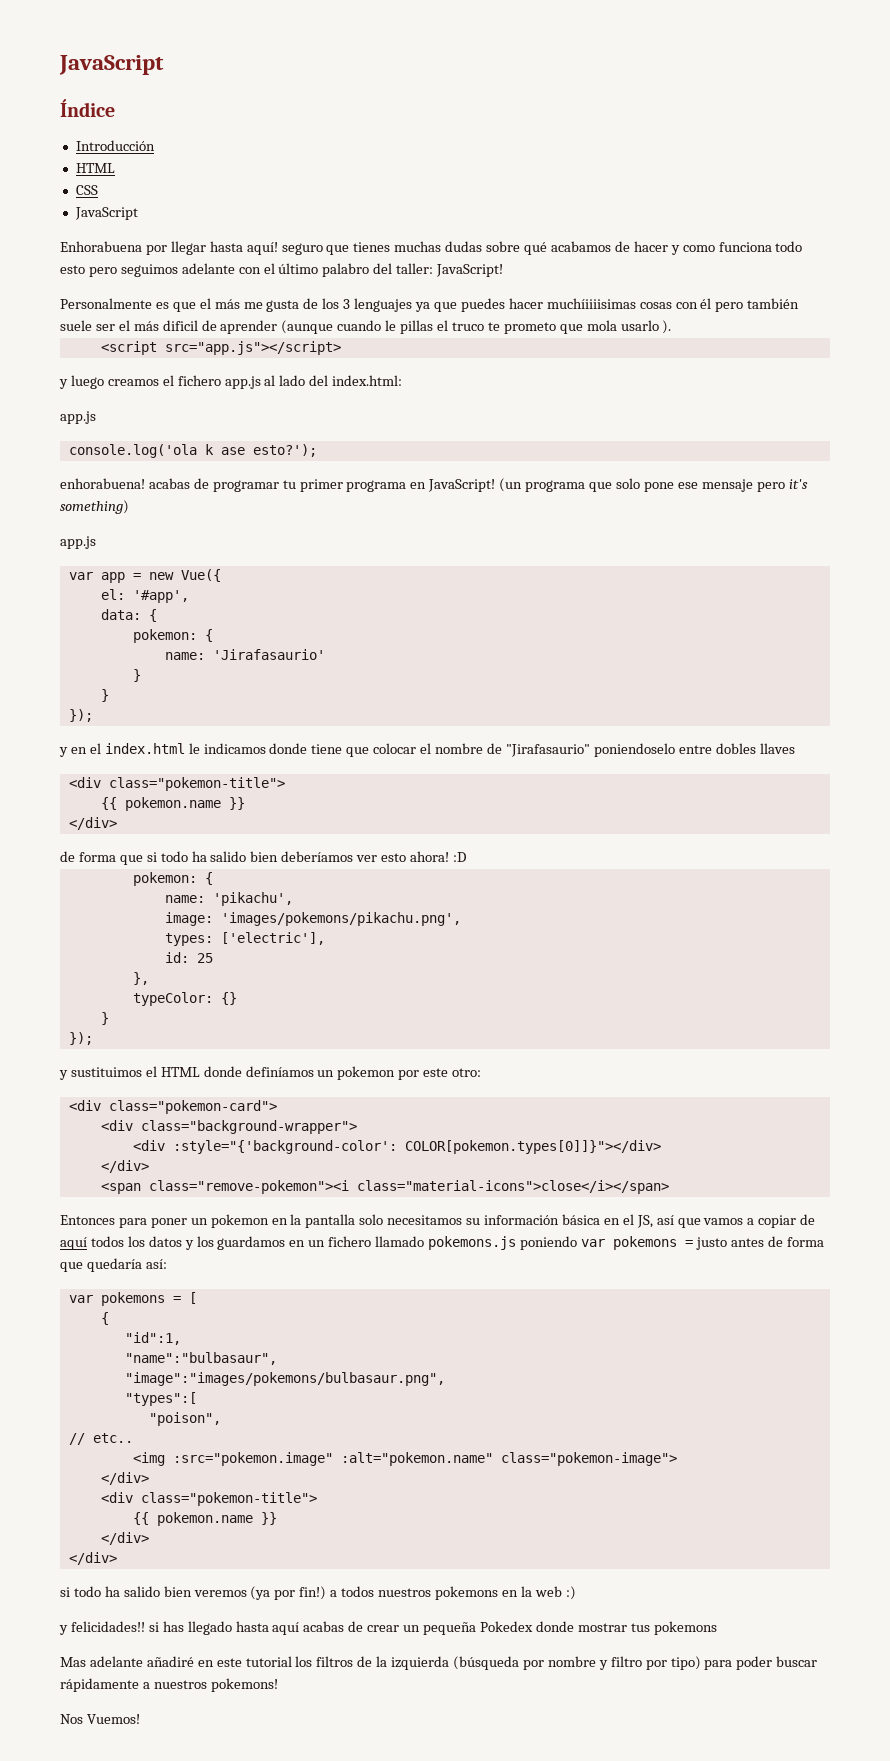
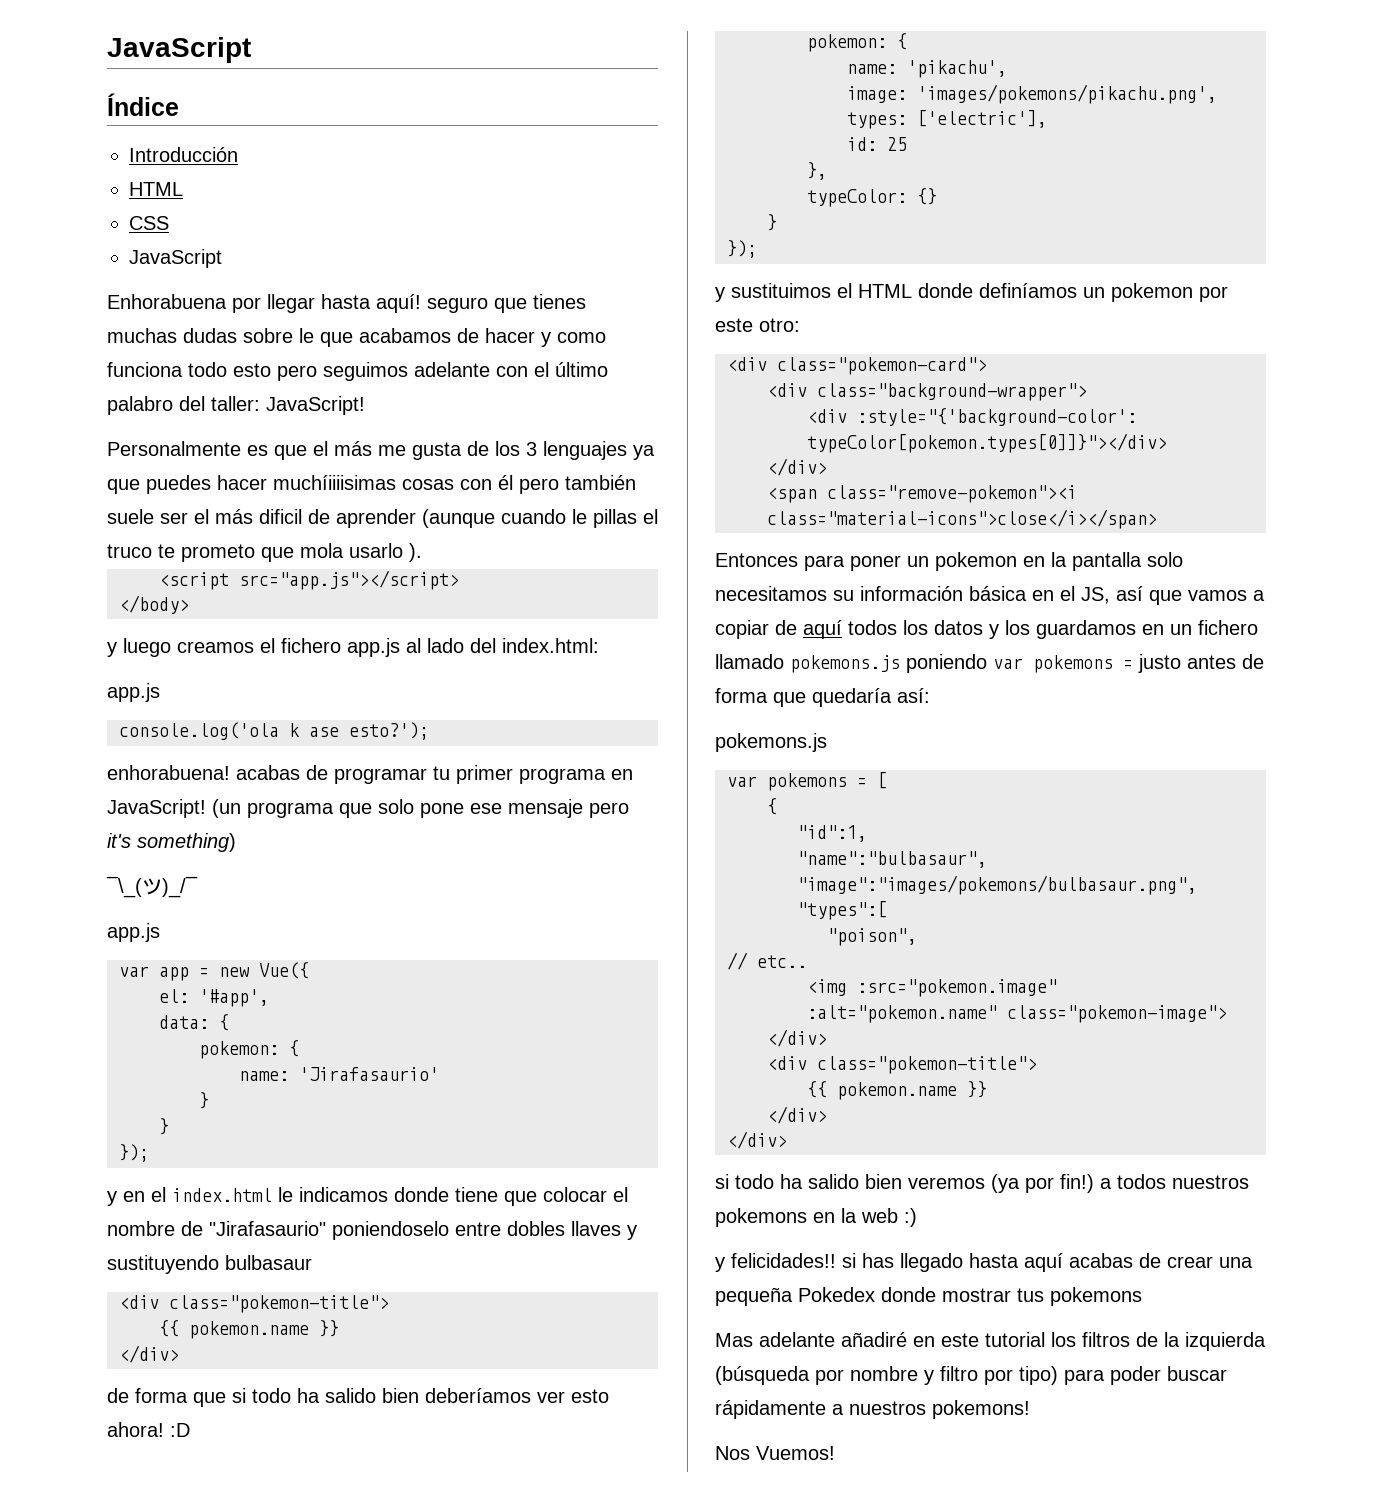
[524,242,548,255] qué -> [299,328,353,347] le que
(341, 348) none -> [119,595,189,614] // </body>
(129, 507) none -> [106,876,198,898] // ¯\_(ツ)_/¯
(795, 748) none -> [627,1225,637,1240] [107,1255,312,1274] y sustituyendo bulbasaur
[404,1140,661,1154] COLOR[pokemon.types[0]]}"></div> -> [807,433,1167,453] typeColor[pokemon.types[0]]}"></div>
(167, 1264) none -> [715,733,827,752] // pokemons.js
[403,1625,421,1632] un -> [1219,1257,1253,1268] una

